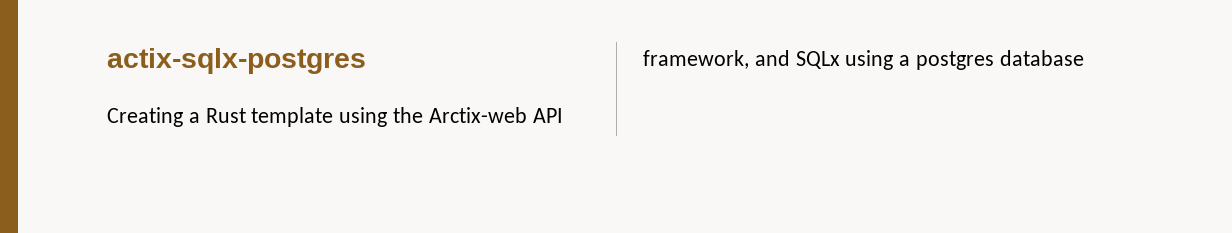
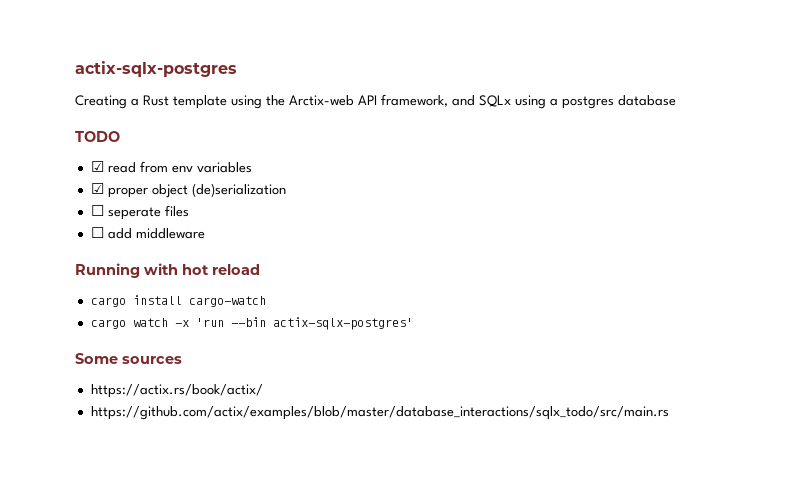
(1084, 58) none -> [75,131,120,142] [90,161,252,173] [90,183,286,198] [90,205,189,220] [90,227,205,239] [75,263,260,278] [90,295,266,307] [90,317,413,330] [75,353,182,364] [90,384,263,398] [90,406,669,420] // TODO // ☑ read from env variables // ☑ proper object (de)serialization // ☐ seperate files // ☐ add middleware // Running with hot reload // cargo install cargo-watch // cargo watch -x 'run --bin actix-sqlx-postgres' // Some sources // https://actix.rs/book/actix/ // https://github.com/actix/examples/blob/master/database_interactions/sqlx_todo/src/main.rs

